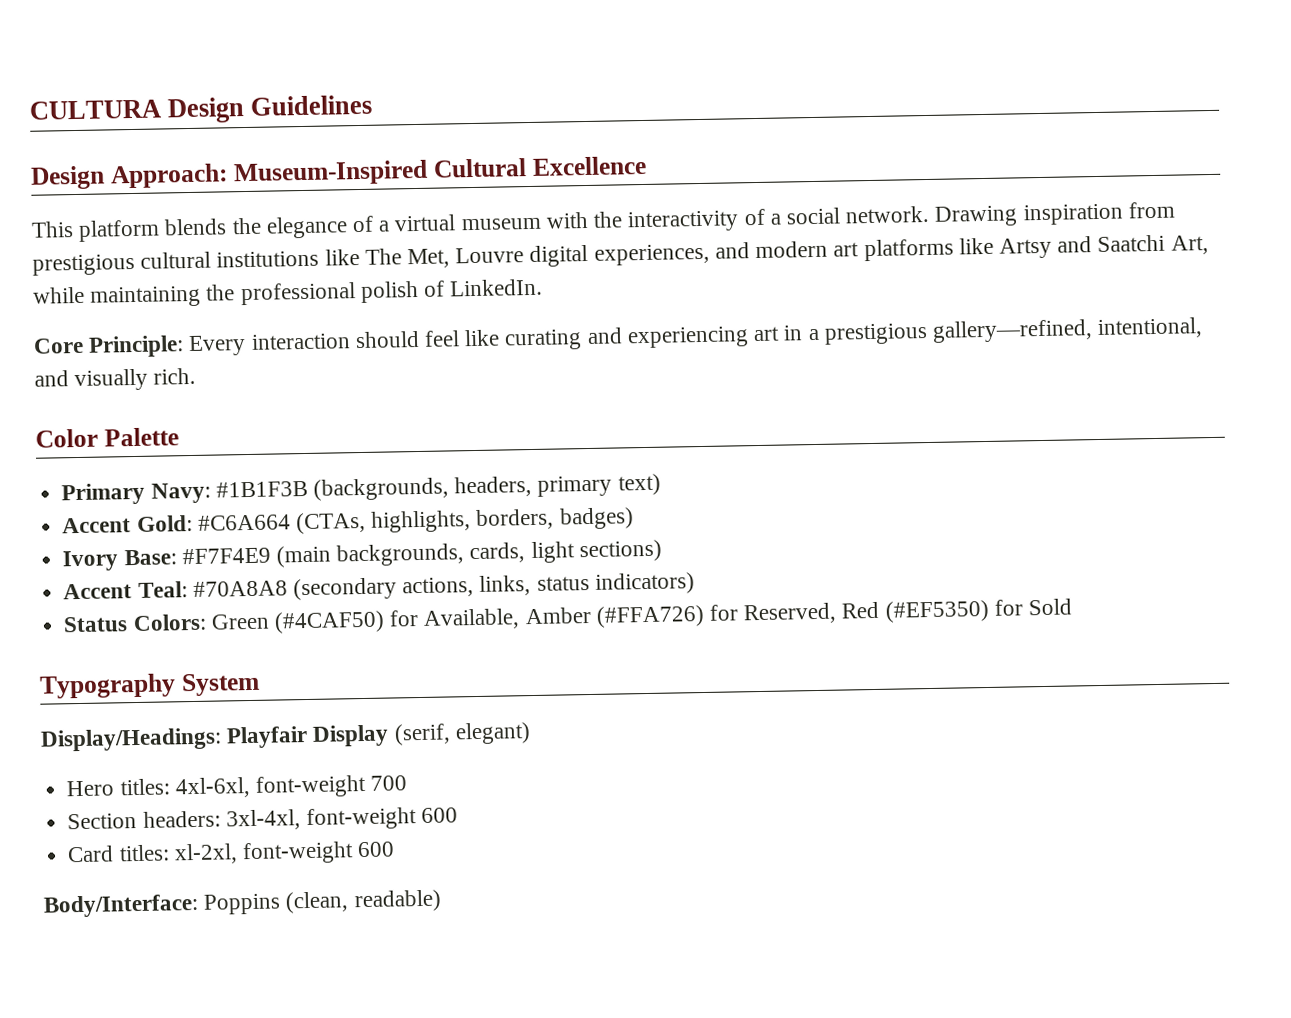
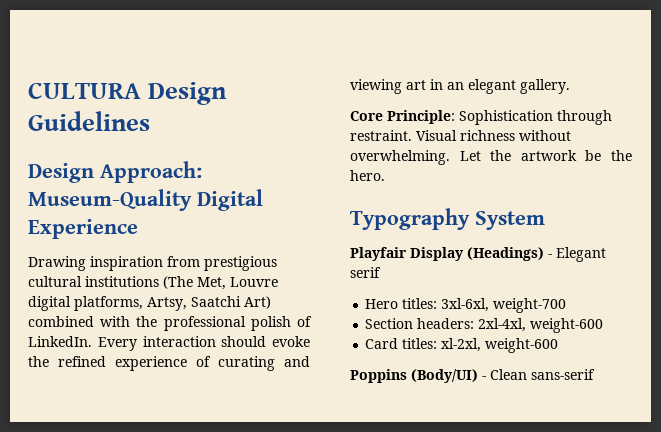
[232,155,647,187] [31,205,930,242] Museum-Inspired Cultural Excellence // This platform blends the elegance of a virtual museum with the interactivity of a social network. -> [28,189,263,211] [28,219,138,239] Museum-Quality Digital Experience //
[324,248,402,266] like The -> [163,276,193,289] (The
[593,234,1209,266] [33,285,202,308] experiences, and modern art platforms like Artsy and Saatchi Art, while maintaining -> [74,296,271,311] [28,316,131,327] platforms, Artsy, Saatchi Art) combined with
[33,317,1204,358] [34,367,197,392] [35,427,179,448] [61,473,661,506] [62,507,634,535] [62,539,662,572] [63,572,695,601] [63,598,1073,634] // Core Principle: Every interaction should feel like curating and experiencing art in a prestigious gallery—refined, intentional, and visually rich. // Color Palette // Primary Navy: #1B1F3B (backgrounds, headers, primary text) // Accent Gold: #C6A664 (CTAs, highlights, borders, badges) // Ivory Base: #F7F4E9 (main backgrounds, cards, light sections) // Accent Teal: #70A8A8 (secondary actions, links, status indicators) // Status Colors: Green (#4CAF50) for Available, Amber (#FFA726) for Reserved, Red (#EF5350) for Sold -> [97,336,310,351] [28,356,310,371] [350,79,570,94] [350,110,612,125] [350,130,571,141] [350,150,632,165] [350,170,385,181] Every interaction should evoke the refined experience of curating and viewing art in an elegant gallery. // Core Principle: Sophistication through restraint. Visual richness without overwhelming. Let the artwork be the hero.
[40,727,222,752] Display/Headings: -> (545, 220) none
[393,722,531,746] (serif, elegant) -> [467,247,606,262] [350,267,381,278] (Headings) - Elegant serif
[174,774,408,799] 4xl-6xl, font-weight 700 -> [441,298,567,313] 3xl-6xl, weight-700
[225,807,459,831] 3xl-4xl, font-weight 600 -> [478,318,604,333] 2xl-4xl, weight-600
[241,841,396,865] [43,889,442,918] font-weight 600 // Body/Interface: Poppins (clean, readable) -> [485,338,559,353] [350,369,595,383] weight-600 // Poppins (Body/UI) - Clean sans-serif

